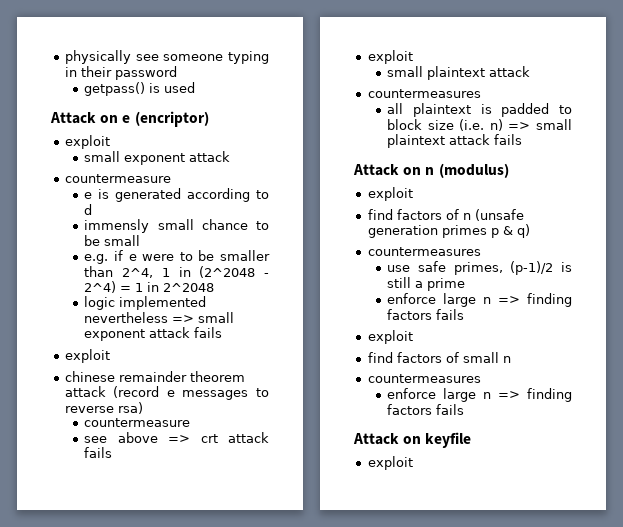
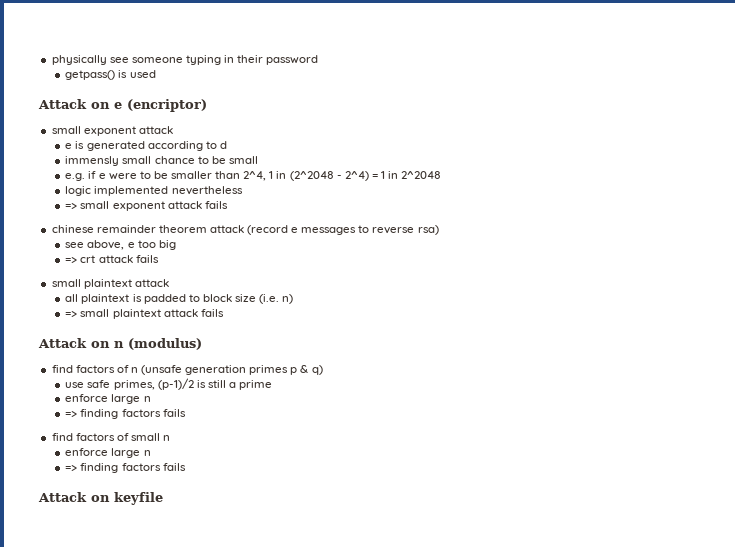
[64,135,110,149] [84,151,231,165] [64,174,171,183] // exploit // small exponent attack // countermeasure -> [51,126,173,136] // small exponent attack
(169, 317) none -> (243, 190) //
[64,349,110,363] // exploit -> (228, 205) none
[84,418,191,427] [84,432,158,443] countermeasure // see above -> [65,240,176,250] see above, e too big //
[367,50,413,64] [387,66,531,80] [367,89,481,98] // exploit // small plaintext attack // countermeasures -> [51,279,169,289] // small plaintext attack
(503, 125) none -> (294, 299) //
[367,187,413,201] // exploit -> (202, 344) none
[367,247,481,256] // countermeasures -> (323, 370) none
[498,293,572,307] [387,309,465,320] [367,330,413,344] => finding factors fails // exploit -> [65,409,186,419] // => finding factors fails
[367,374,481,383] [387,388,492,402] // countermeasures // enforce large n -> [65,448,151,458] // enforce large n //
[367,456,413,470] // exploit -> (163, 498) none

